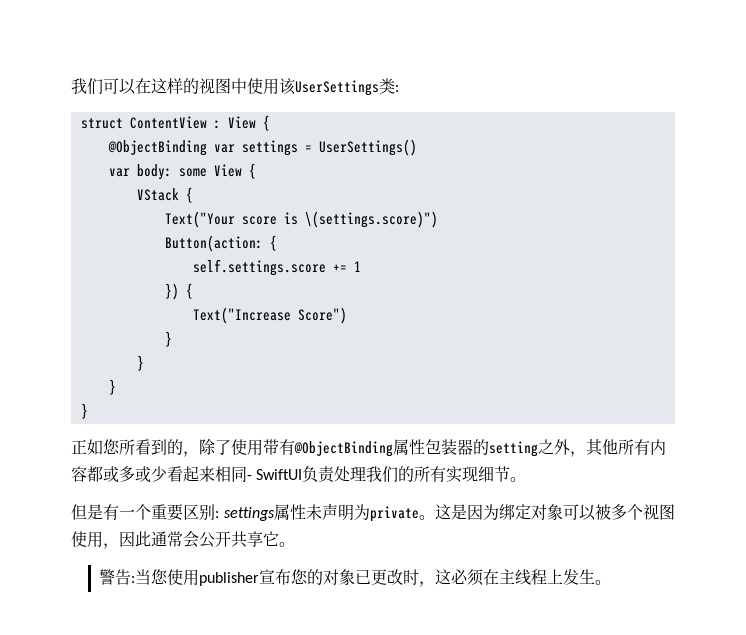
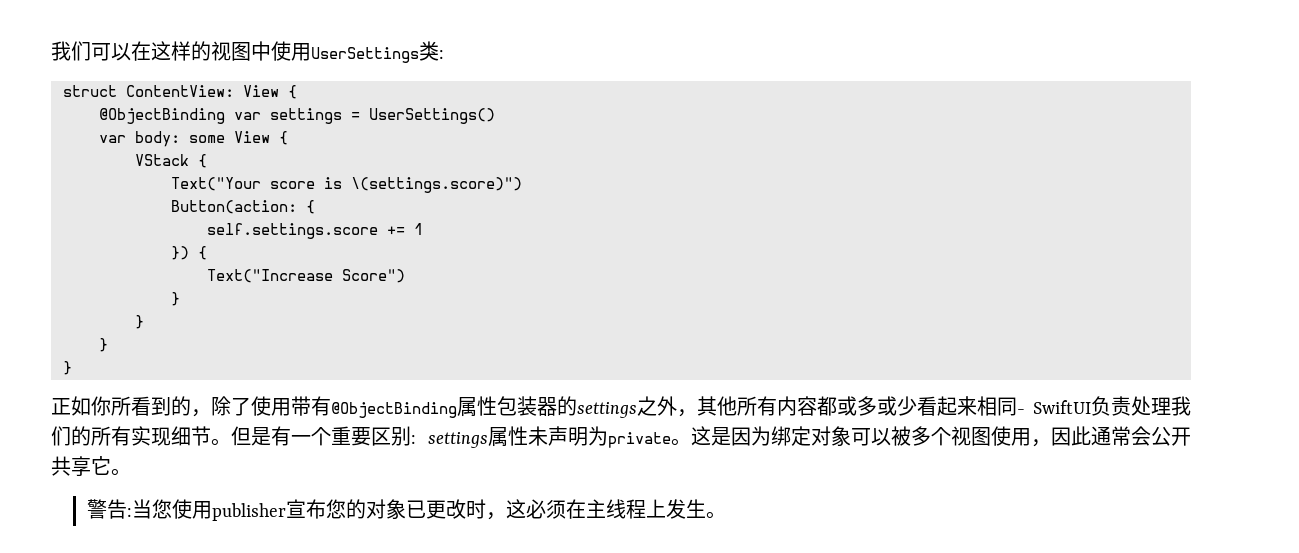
[279,78,296,95] 该 -> (311, 52) none
[129,116,221,129] ContentView : -> [126,85,234,97] ContentView:
[103,439,120,454] 您 -> [91,396,111,416] 你
[489,441,538,457] setting -> [577,402,637,418] settings
(527, 479) // -> (231, 442) none

